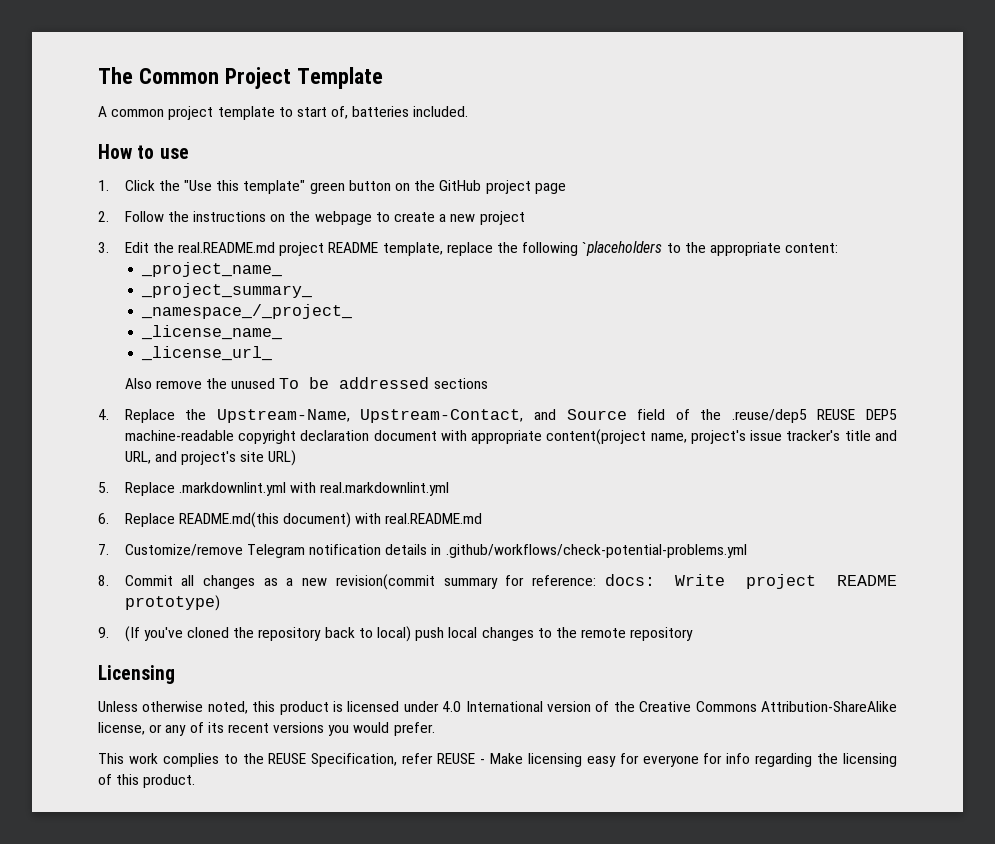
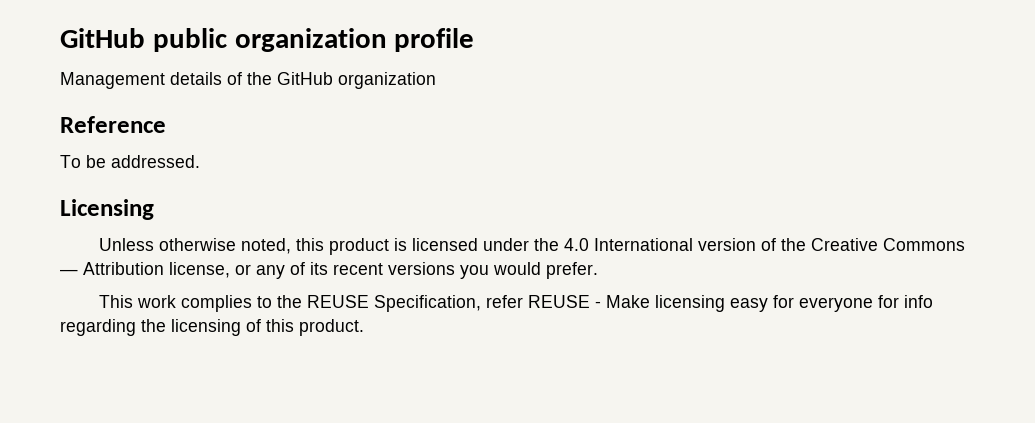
[98,67,383,89] [98,106,469,120] [98,144,189,159] [98,180,566,194] [98,211,525,225] [98,241,839,256] [140,262,282,277] [140,283,312,298] [140,304,352,319] [140,325,282,340] [140,346,272,361] [124,377,488,389] [98,409,898,423] [124,429,897,445] [124,450,297,466] [98,482,450,496] [98,512,483,528] [98,544,747,558] [98,574,897,590] [124,595,220,611] [98,626,694,642] The Common Project Template // A common project template to start of, batteries included. // How to use // 1. Click the "Use this template" green button on the GitHub project page // 2. Follow the instructions on the webpage to create a new project // 3. Edit the real.README.md project README template, replace the following `placeholders to the appropriate content: // _project_name_ // _project_summary_ // _namespace_/_project_ // _license_name_ // _license_url_ // Also remove the unused To be addressed sections // 4. Replace the Upstream-Name, Upstream-Contact, and Source field of the .reuse/dep5 REUSE DEP5 machine-readable copyright declaration document with appropriate content(project name, project's issue tracker's title and URL, and project's site URL) // 5. Replace .markdownlint.yml with real.markdownlint.yml // 6. Replace README.md(this document) with real.README.md // 7. Customize/remove Telegram notification details in .github/workflows/check-potential-problems.yml // 8. Commit all changes as a new revision(commit summary for reference: docs: Write project README prototype) // 9. (If you've cloned the repository back to local) push local changes to the remote repository -> [60,28,475,52] [60,72,436,89] [60,116,166,133] [60,155,200,168] GitHub public organization profile // Management details of the GitHub organization // Reference // To be addressed.
(439, 706) none -> [533,238,559,251] the
[760,701,897,712] Attribution-ShareAlike -> [60,262,164,275] — Attribution

